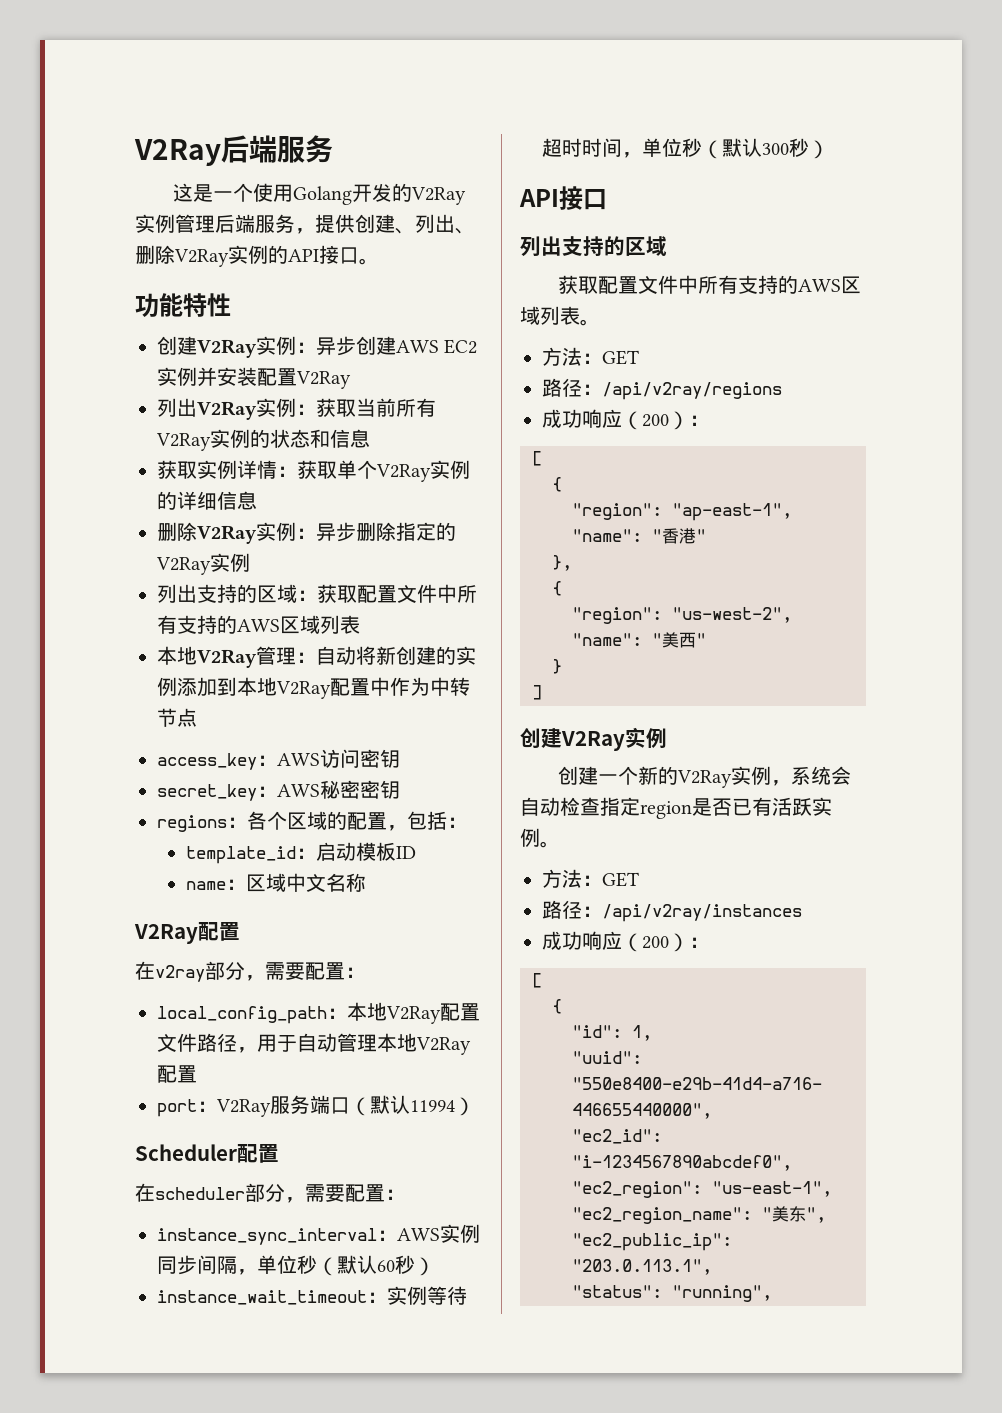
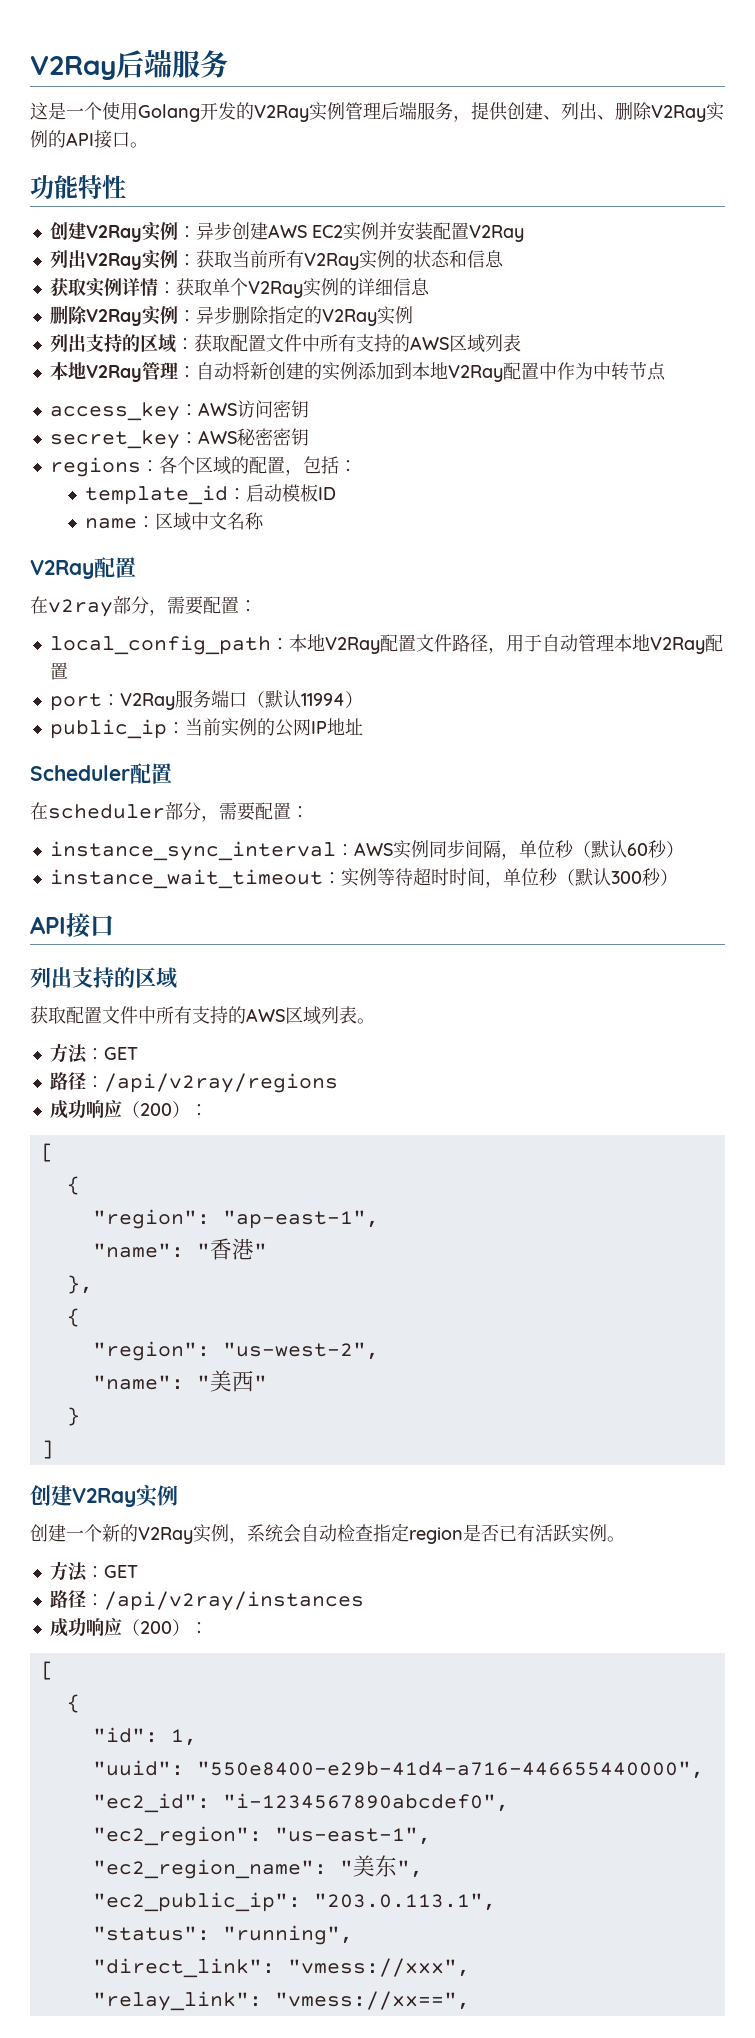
(475, 1106) none -> [49,718,363,739] // public_ip：当前实例的公网IP地址
(772, 1293) none -> [92,1958,470,1978] [92,1991,470,2011] // "direct_link": "vmess://xxx", // "relay_link": "vmess://xx==",

